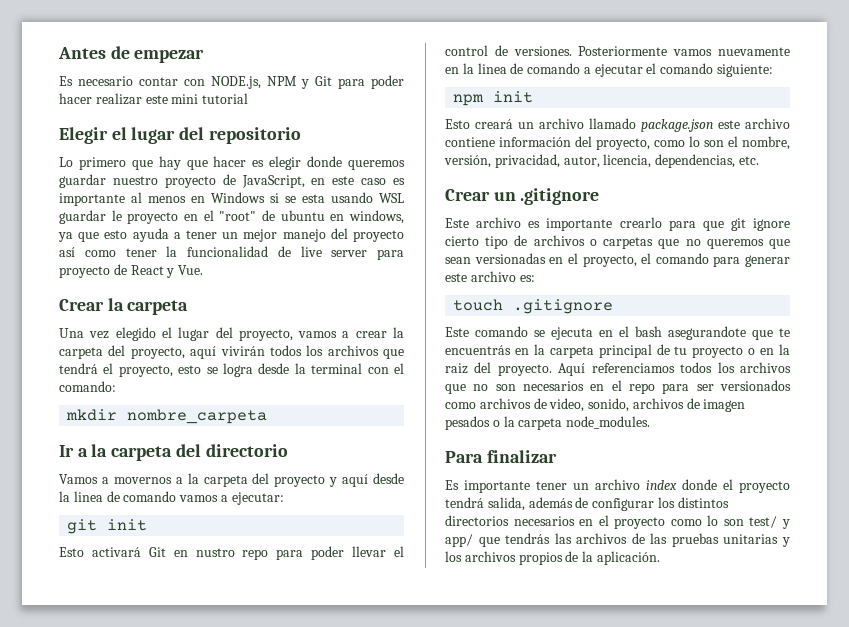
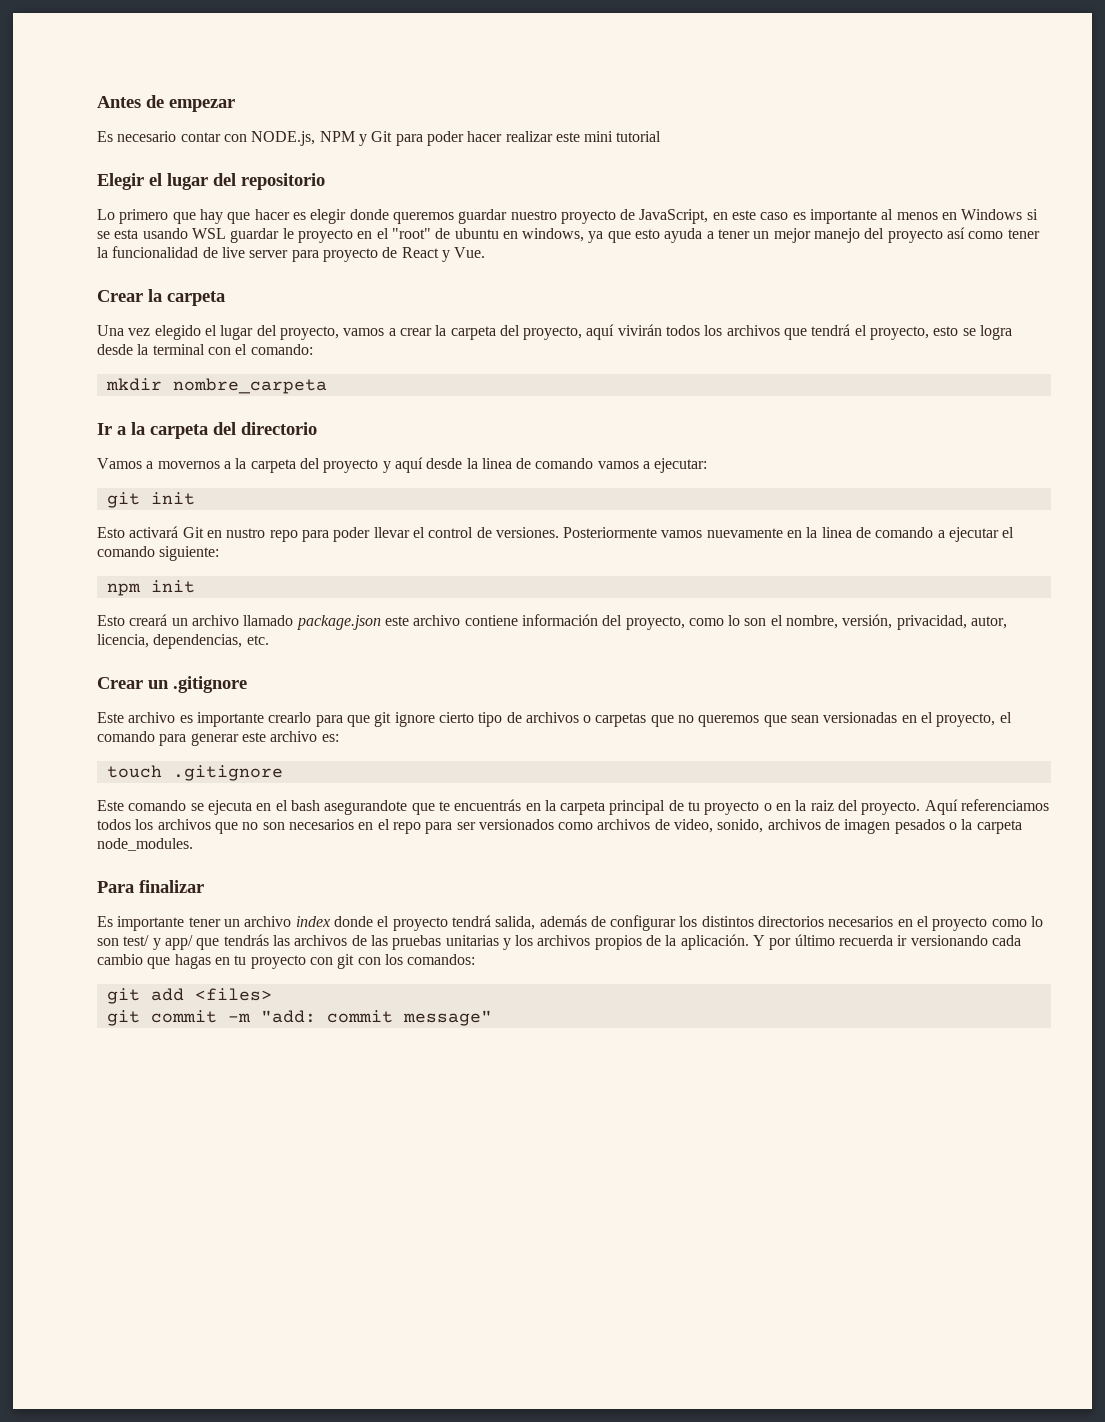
(660, 558) none -> [753,934,1022,950] [97,954,476,969] [106,988,272,1004] [106,1010,492,1026] Y por último recuerda ir versionando cada cambio que hagas en tu proyecto con git con los comandos: // git add <files> // git commit -m "add: commit message"

